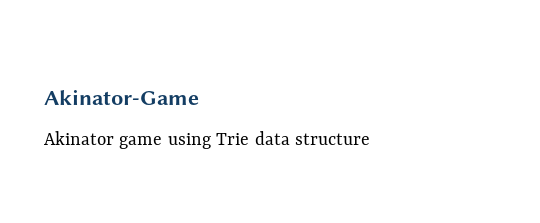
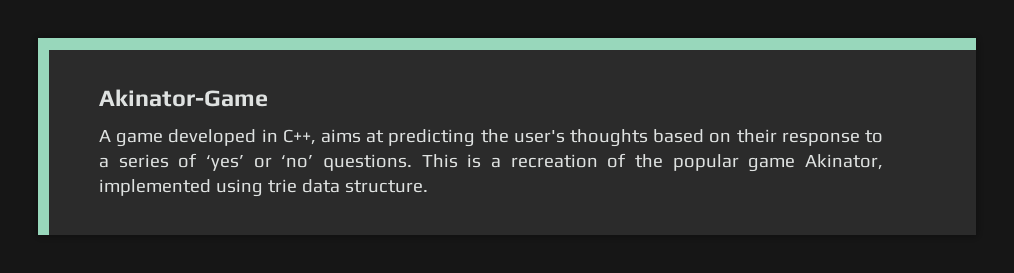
[44,131,370,149] Akinator game using Trie data structure -> [99,129,884,147] [99,153,883,172] [99,179,428,197] A game developed in C++, aims at predicting the user's thoughts based on their response to a series of ‘yes’ or ‘no’ questions. This is a recreation of the popular game Akinator, implemented using trie data structure.

